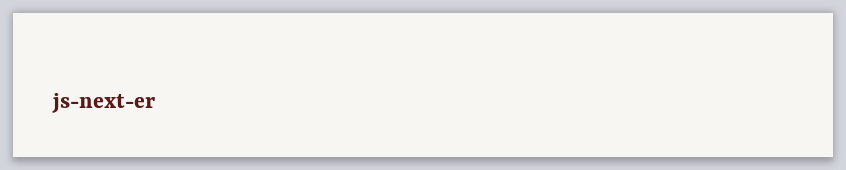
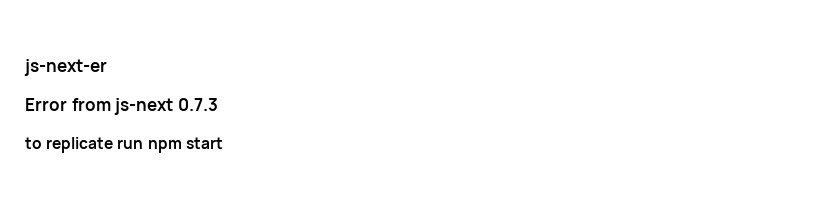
(155, 103) none -> [25,98,218,115] [25,137,223,153] // Error from js-next 0.7.3 // to replicate run npm start

